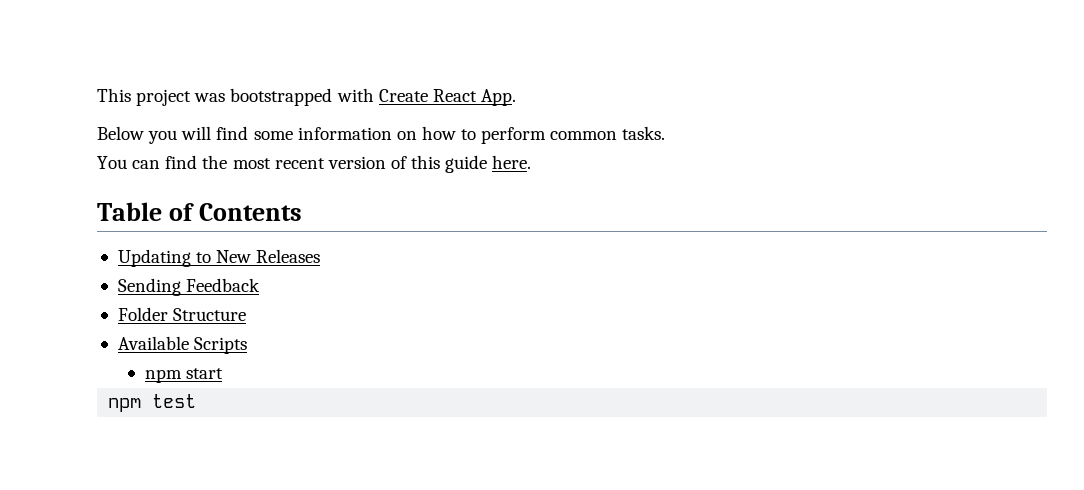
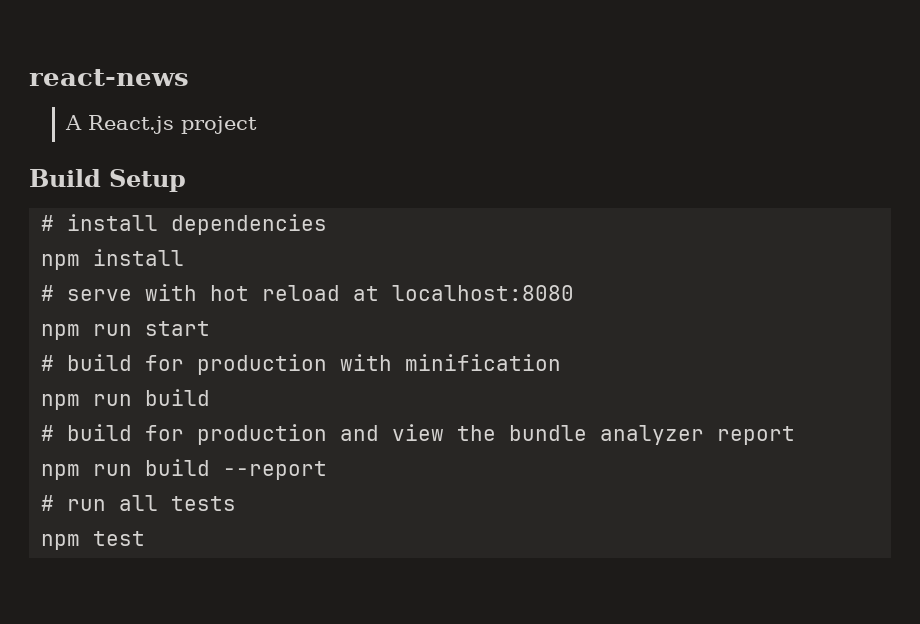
[97,88,516,106] [97,126,666,144] [97,155,532,173] [97,202,302,221] [117,249,321,267] [117,278,261,296] [117,307,247,321] [117,336,248,354] [145,368,224,383] This project was bootstrapped with Create React App. // Below you will find some information on how to perform common tasks. // You can find the most recent version of this guide here. // Table of Contents // Updating to New Releases // Sending Feedback // Folder Structure // Available Scripts // npm start -> [29,69,189,86] [64,115,257,134] [29,169,186,192] [41,214,328,235] [41,249,185,270] [41,284,575,301] [41,321,211,340] [41,354,562,375] [41,389,211,410] [41,424,796,445] [41,459,328,480] [41,495,237,511] react-news // A React.js project // Build Setup // # install dependencies // npm install // # serve with hot reload at localhost:8080 // npm run start // # build for production with minification // npm run build // # build for production and view the bundle analyzer report // npm run build --report // # run all tests

